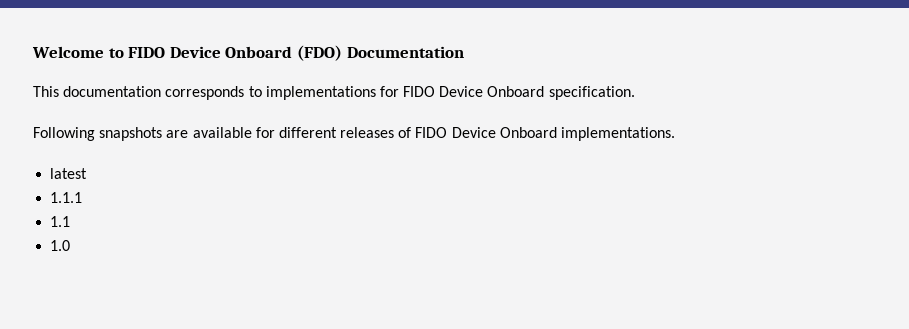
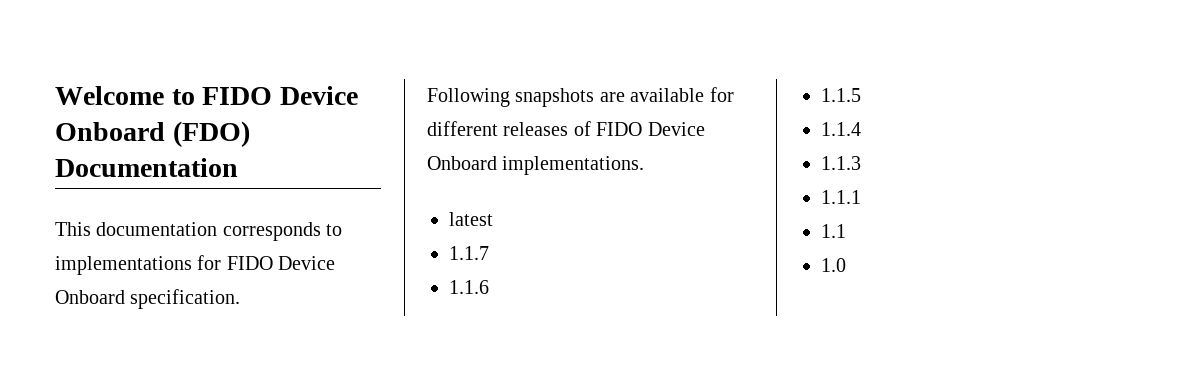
(88, 173) none -> [449,246,489,260] [449,280,489,294] [821,88,861,102] [821,122,861,136] [821,156,861,170] // 1.1.7 // 1.1.6 // 1.1.5 // 1.1.4 // 1.1.3

